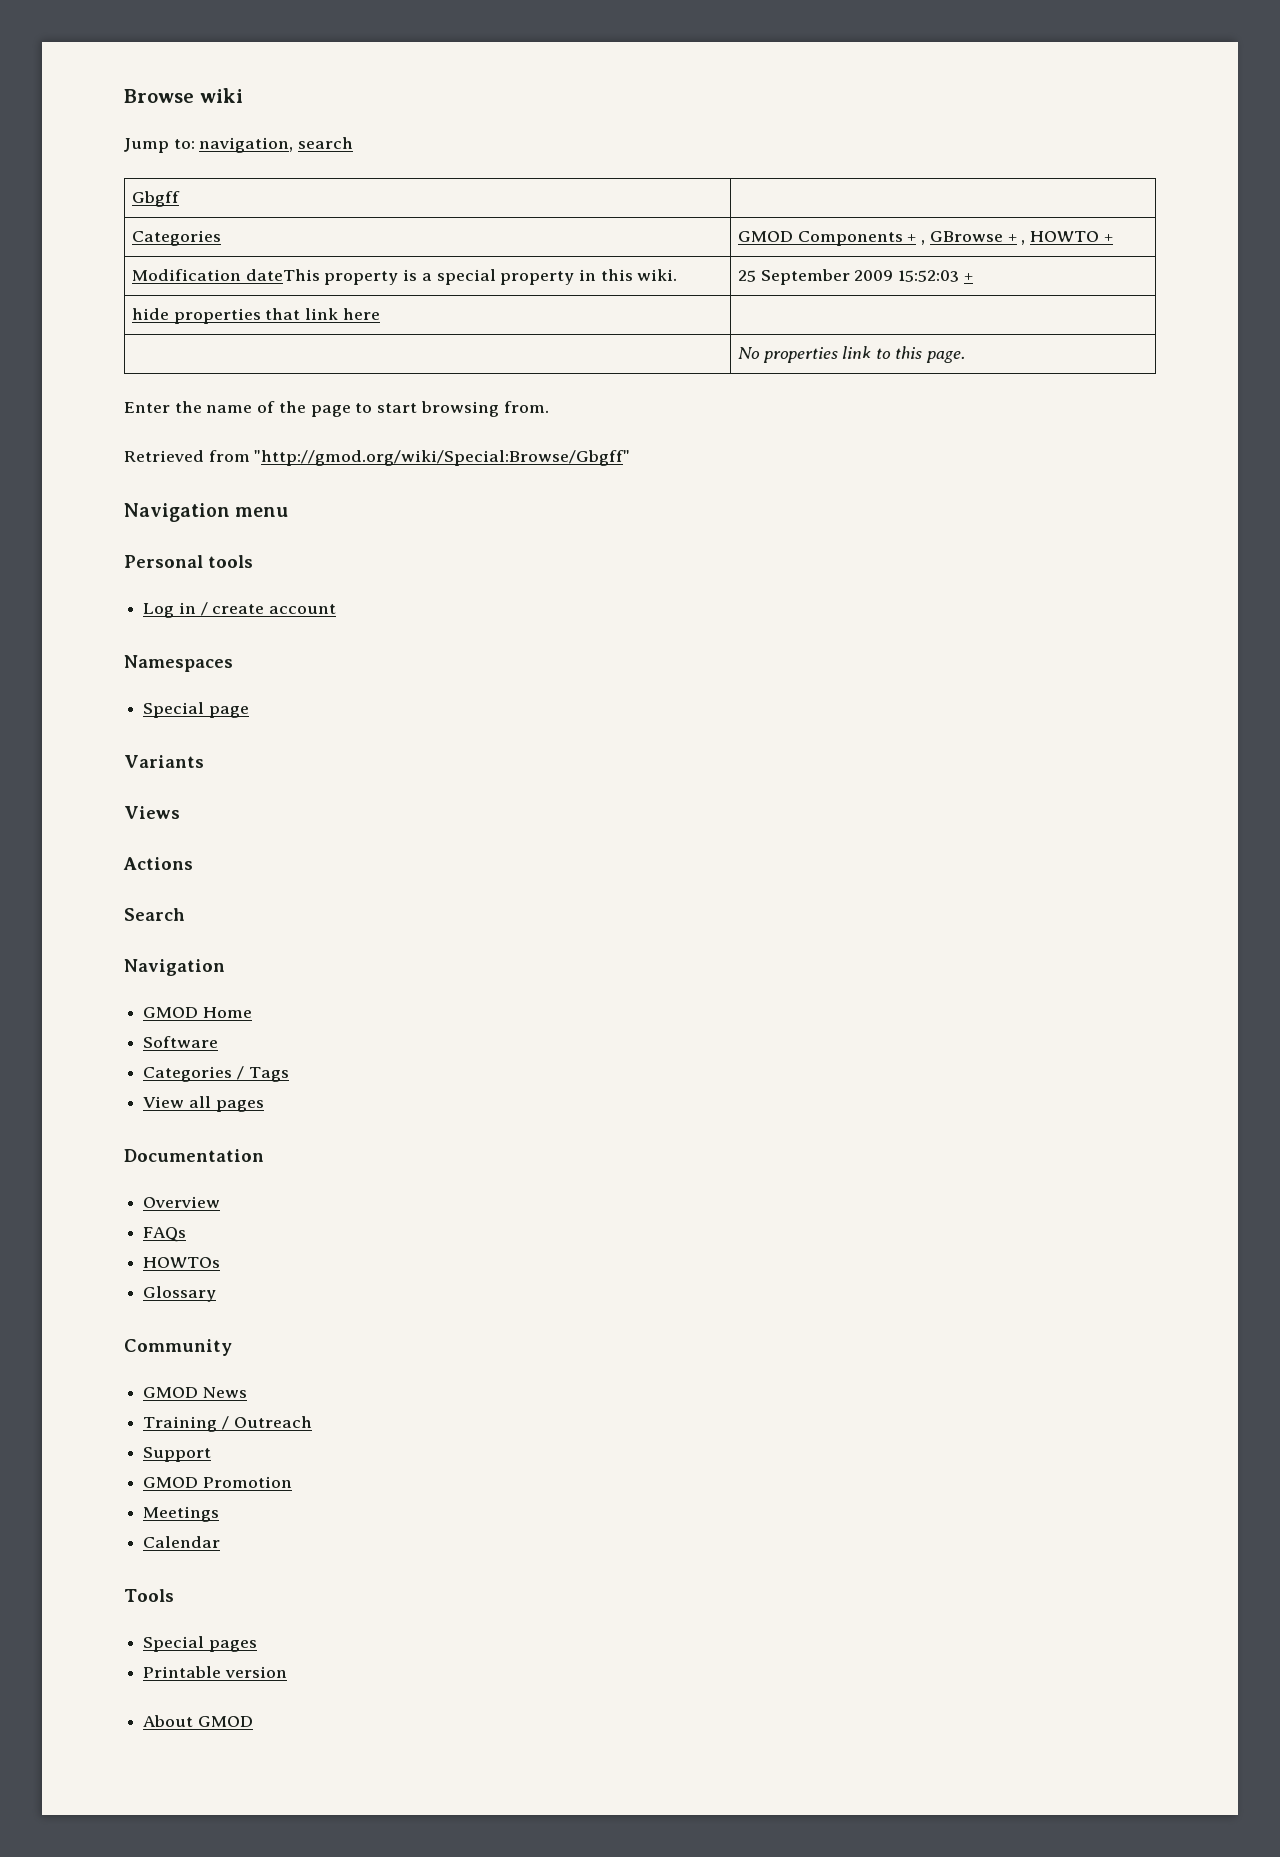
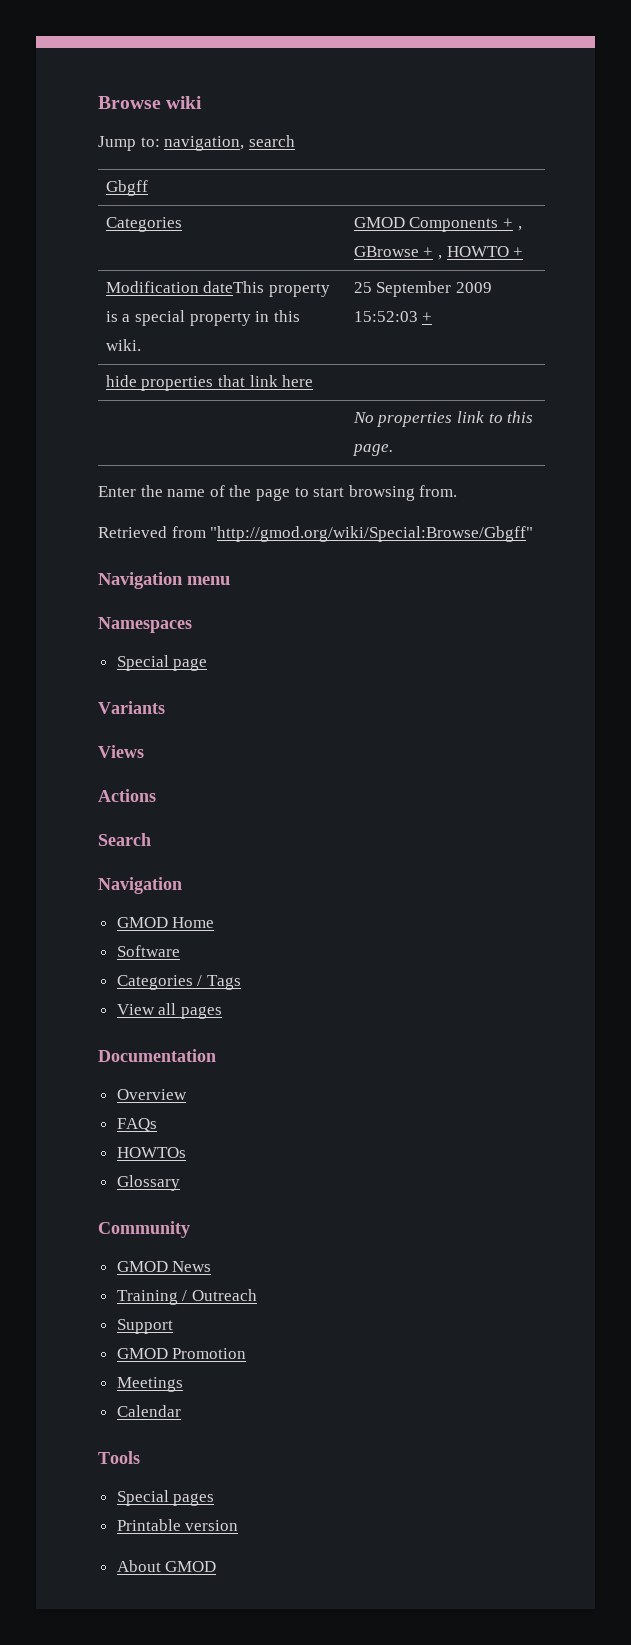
[124,555,253,568] [143,602,337,618] // Personal tools // Log in / create account -> (230, 580) none

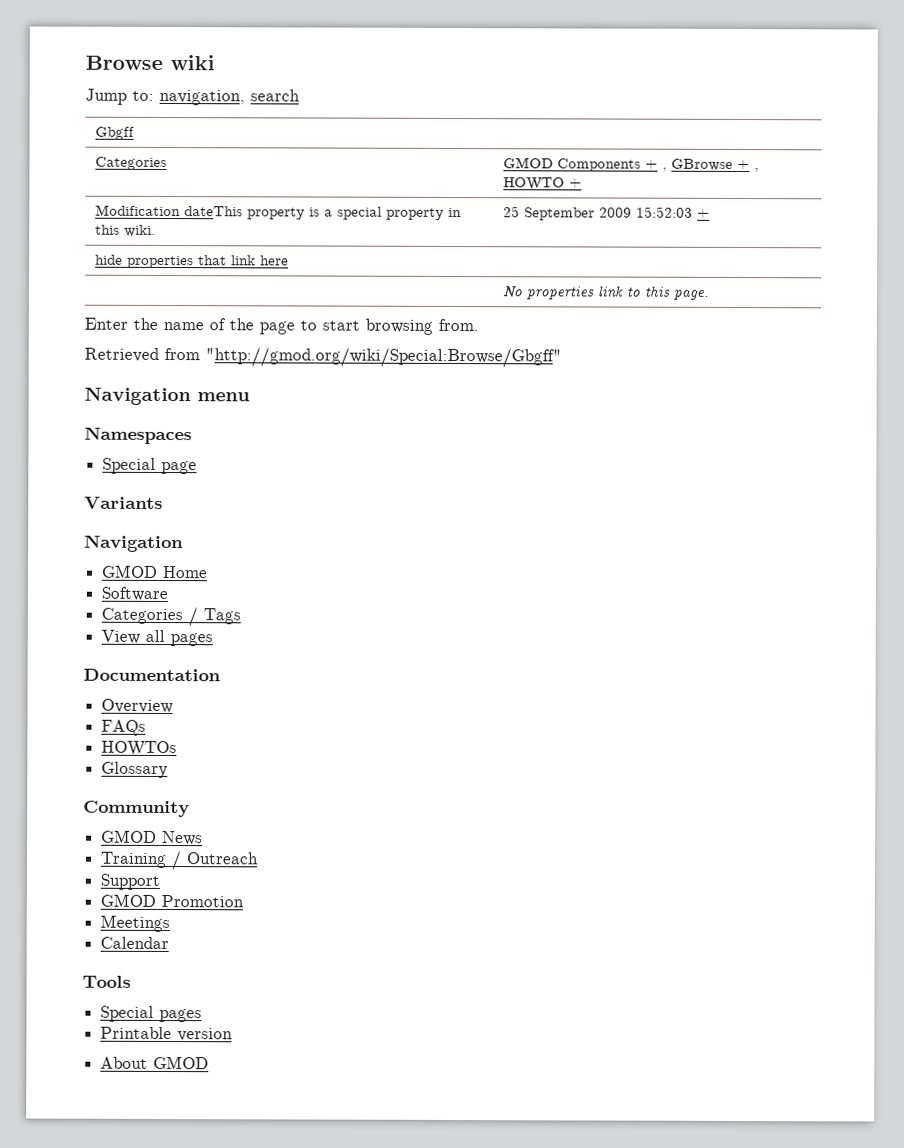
[98,745,144,758] [98,789,156,802] [98,833,151,846] // Views // Actions // Search -> (163, 502) none

